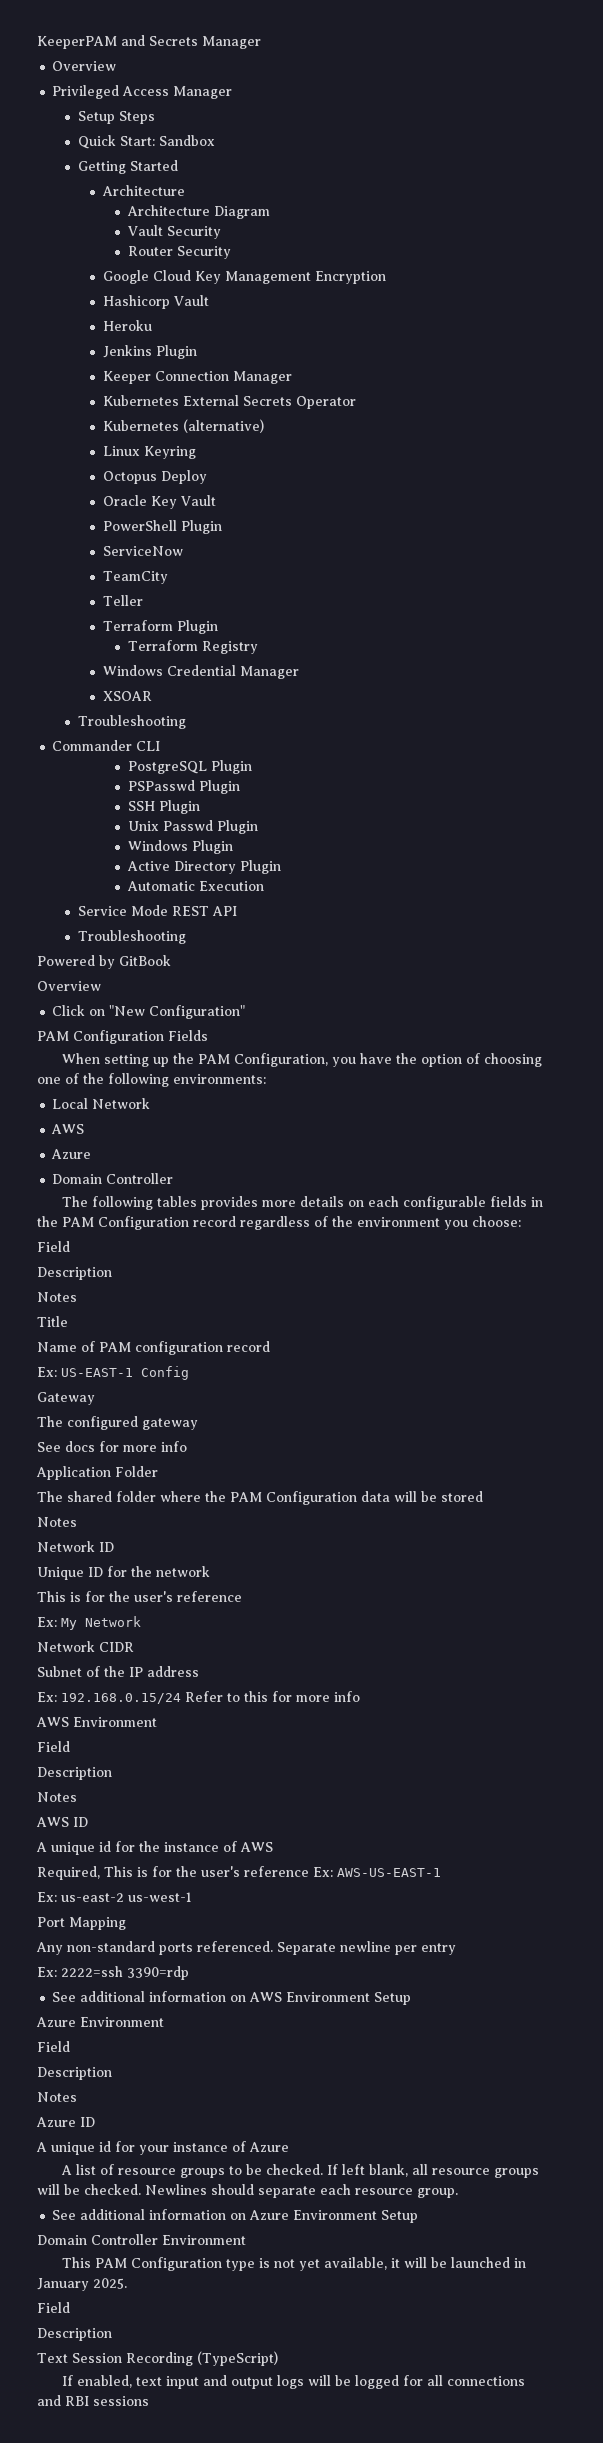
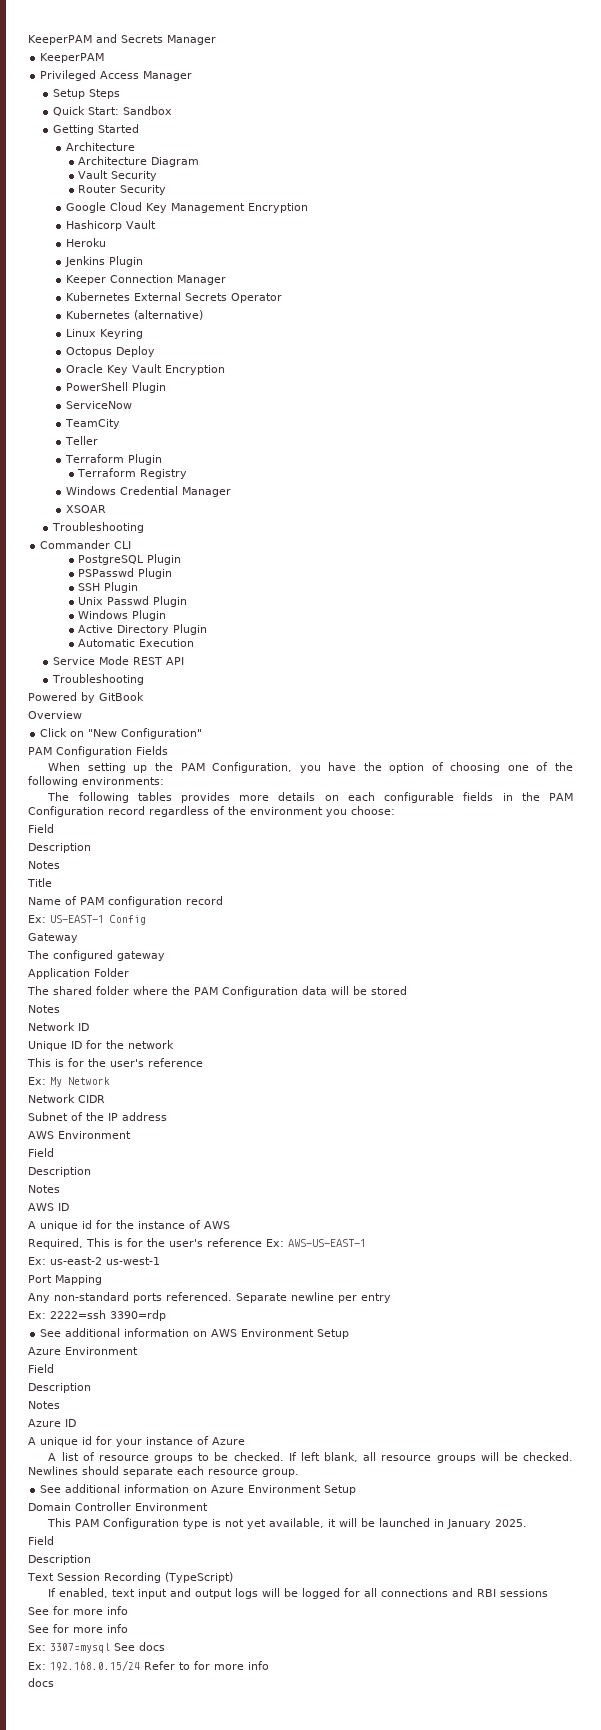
[52,61,117,71] Overview -> [40,53,105,63] KeeperPAM
(216, 500) none -> [164,365,225,375] Encryption
[52,1098,151,1109] [51,1124,85,1134] [51,1149,92,1159] [52,1173,174,1184] // Local Network // AWS // Azure // Domain Controller -> (164, 781) none
[37,1441,187,1452] // See docs for more info -> (165, 956) none
[37,1691,360,1704] // Ex: 192.168.0.15/24 Refer to this for more info -> (167, 1116) none
(149, 2401) none -> [28,1606,128,1615] [28,1624,128,1633] [28,1642,165,1653] [28,1660,269,1671] [28,1678,54,1687] // See for more info // See for more info // Ex: 3307=mysql See docs // Ex: 192.168.0.15/24 Refer to for more info // docs

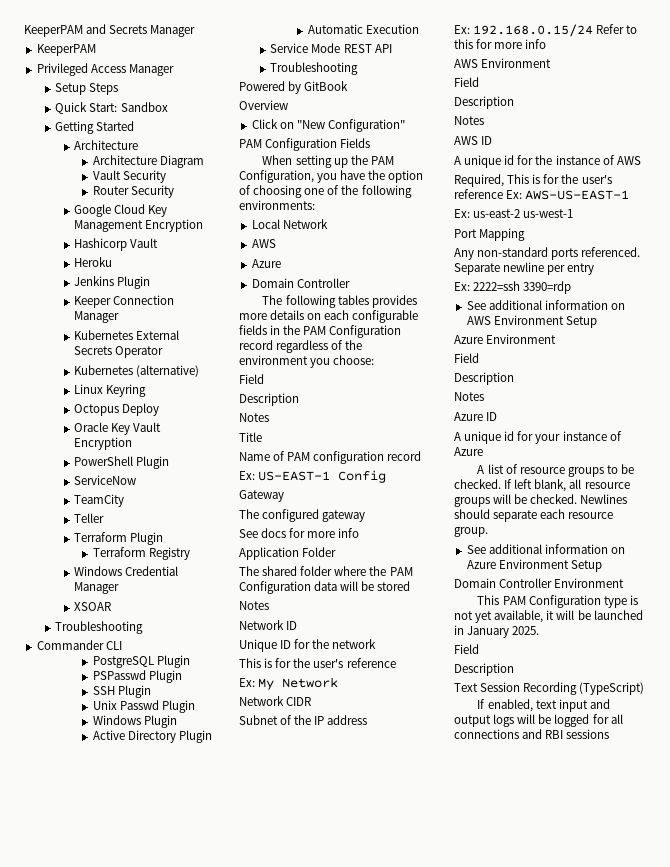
(164, 781) none -> [251,219,328,229] [251,239,276,248] [251,259,281,268] [251,278,350,288] // Local Network // AWS // Azure // Domain Controller
(165, 956) none -> [239,528,360,538] // See docs for more info
(167, 1116) none -> [454,24,638,37] [454,39,547,49] // Ex: 192.168.0.15/24 Refer to this for more info
[28,1606,128,1615] [28,1624,128,1633] [28,1642,165,1653] [28,1660,269,1671] [28,1678,54,1687] // See for more info // See for more info // Ex: 3307=mysql See docs // Ex: 192.168.0.15/24 Refer to for more info // docs -> (610, 734) none

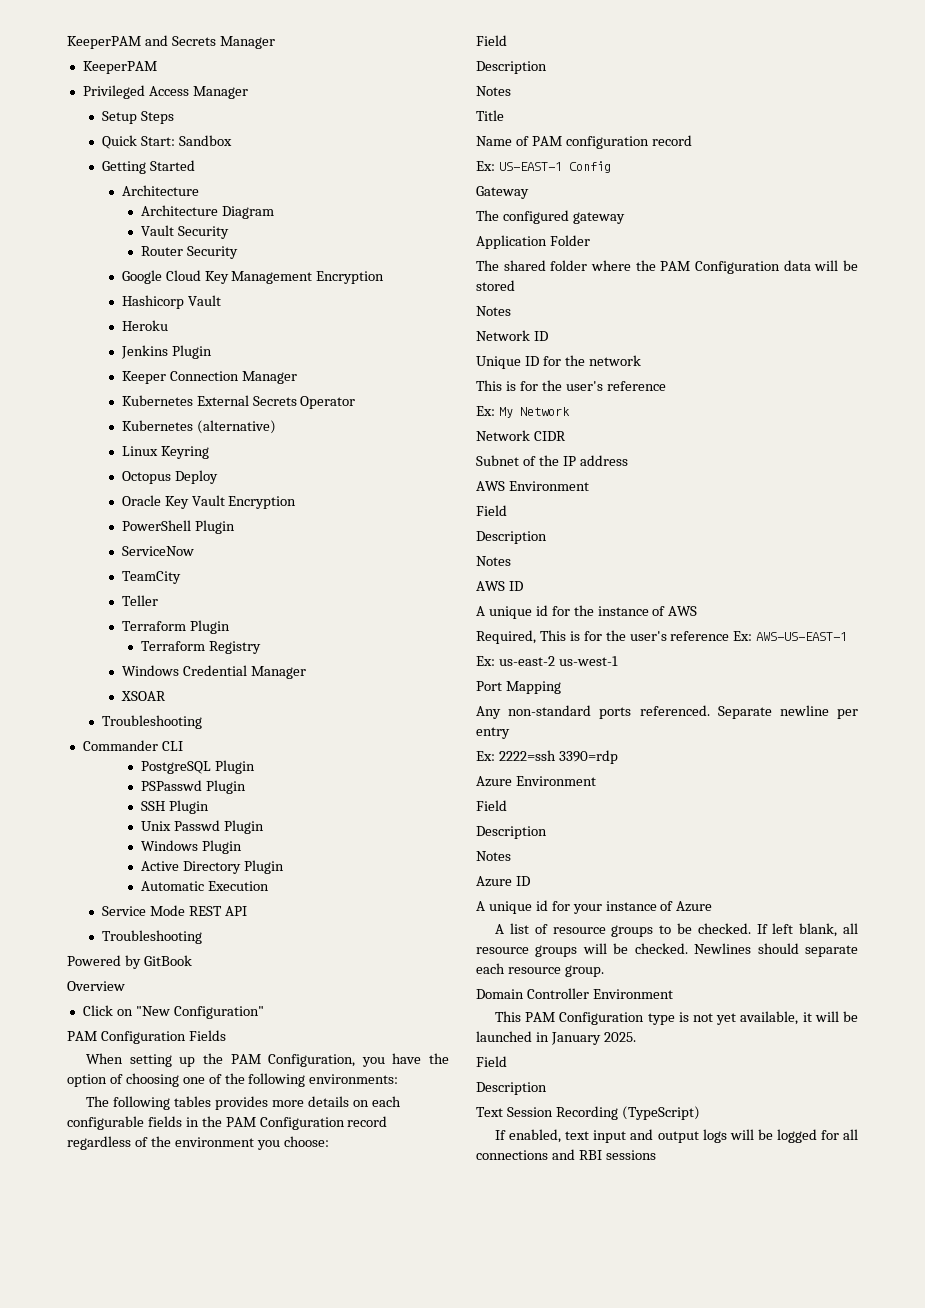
[251,219,328,229] [251,239,276,248] [251,259,281,268] [251,278,350,288] // Local Network // AWS // Azure // Domain Controller -> (399, 1079) none
[239,528,360,538] // See docs for more info -> (625, 218) none
[454,24,638,37] [454,39,547,49] // Ex: 192.168.0.15/24 Refer to this for more info -> (628, 460) none
[466,300,625,310] [466,315,597,328] // See additional information on AWS Environment Setup -> (618, 757) none
[466,544,625,554] [466,559,602,572] // See additional information on Azure Environment Setup -> (604, 971) none

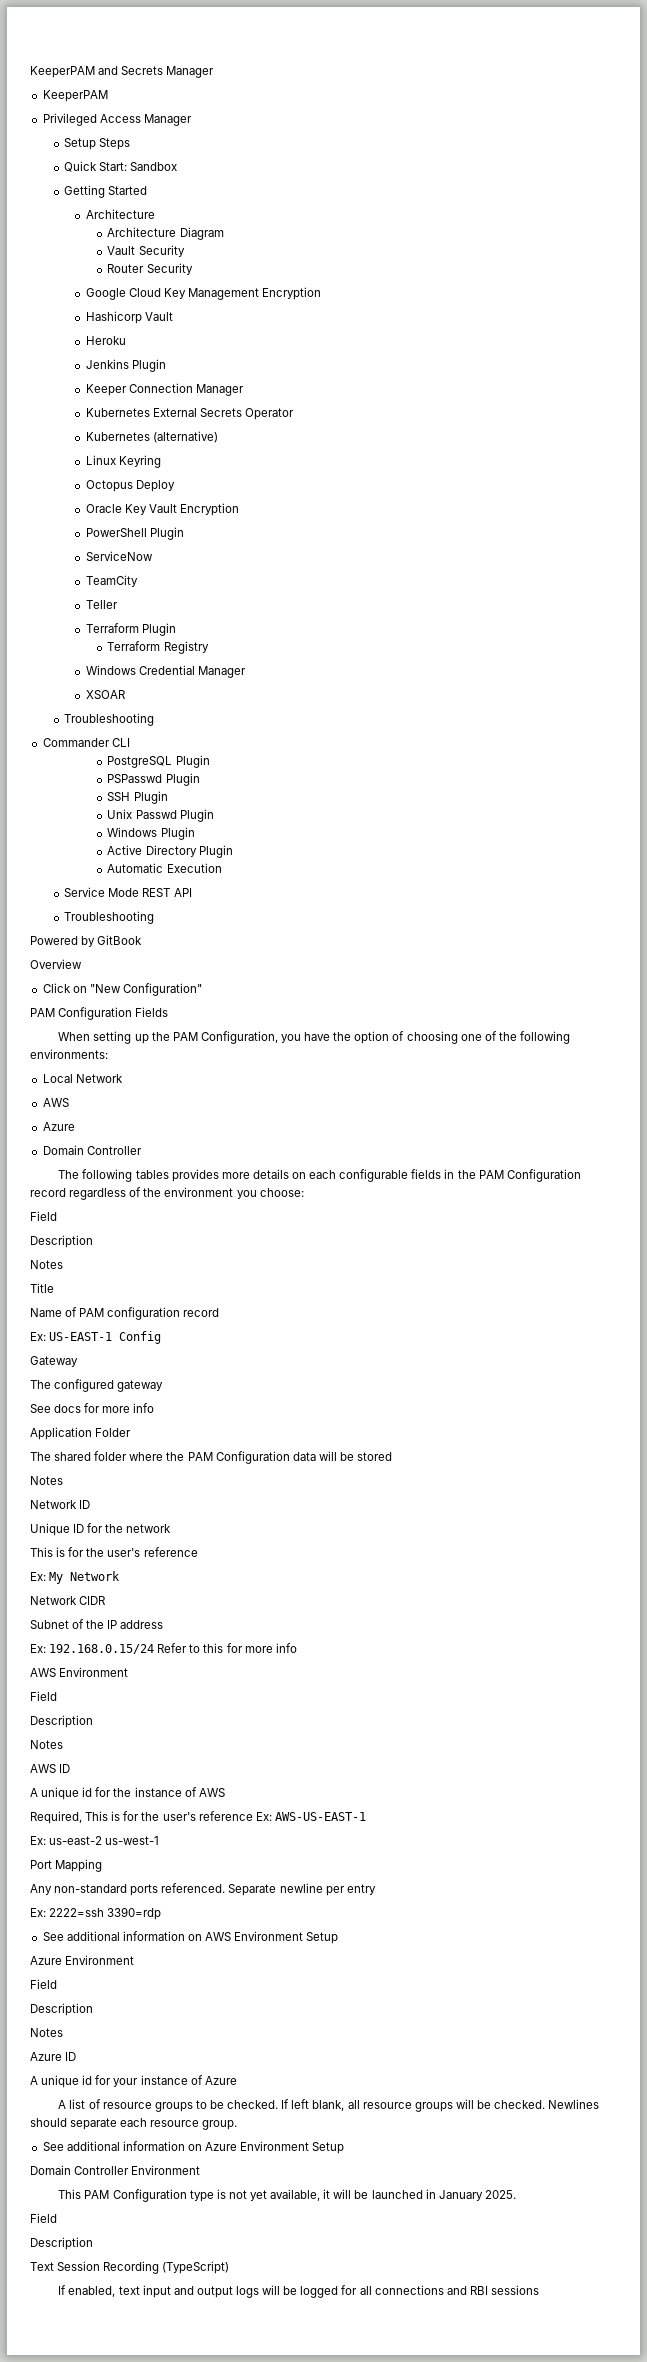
(399, 1079) none -> [42,1074,123,1083] [42,1098,69,1107] [42,1122,75,1131] [42,1145,142,1155] // Local Network // AWS // Azure // Domain Controller
(625, 218) none -> [30,1403,155,1413] // See docs for more info
(628, 460) none -> [30,1643,297,1654] // Ex: 192.168.0.15/24 Refer to this for more info
(618, 757) none -> [42,1931,339,1944] // See additional information on AWS Environment Setup
(604, 971) none -> [42,2141,345,2154] // See additional information on Azure Environment Setup

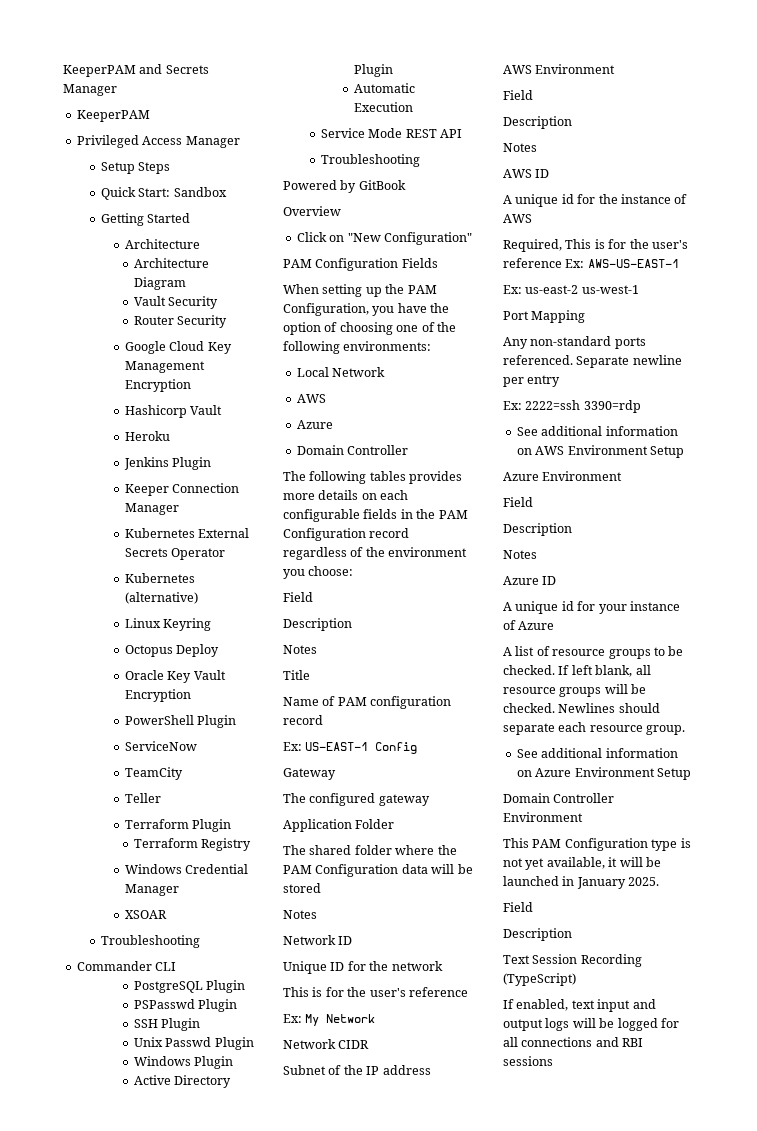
[30,1403,155,1413] // See docs for more info -> (430, 800) none
[30,1643,297,1654] // Ex: 192.168.0.15/24 Refer to this for more info -> (431, 1070) none

